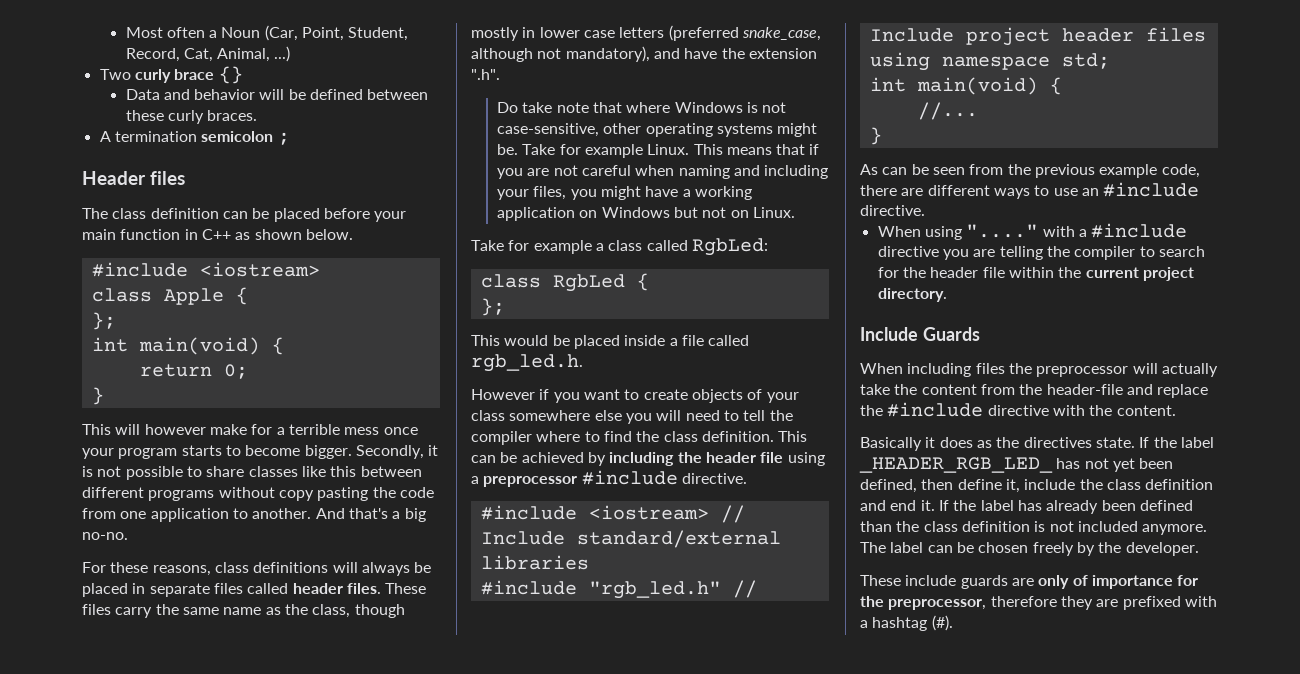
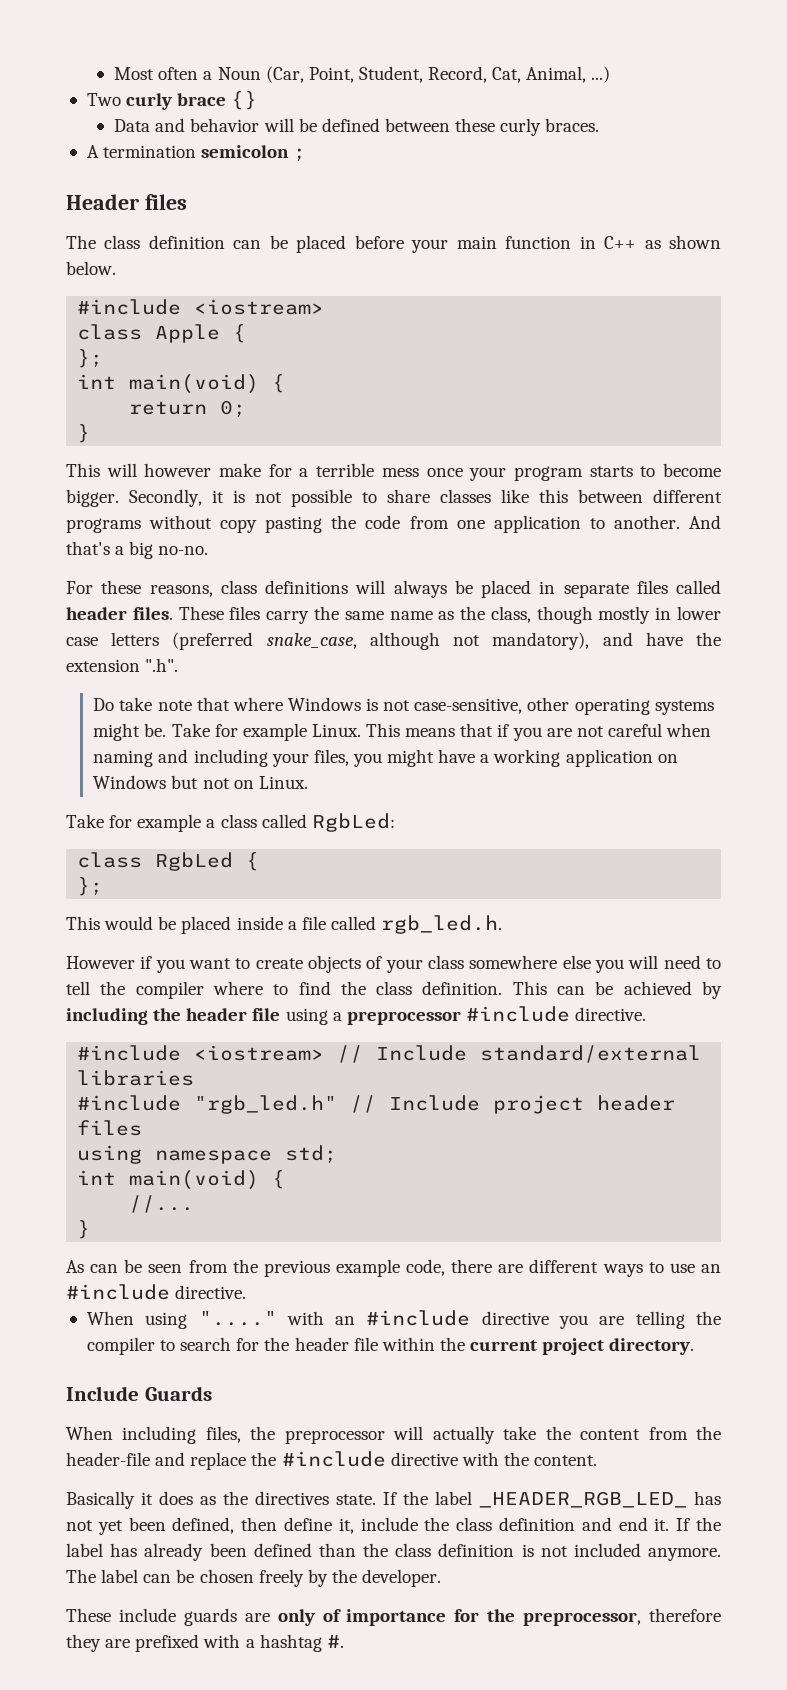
[1078,229,1087,237] a -> [335,1316,356,1325] an
[975,363,1005,374] files -> [205,1426,241,1443] files,
[931,615,953,631] (#). -> [326,1635,344,1648] #.

